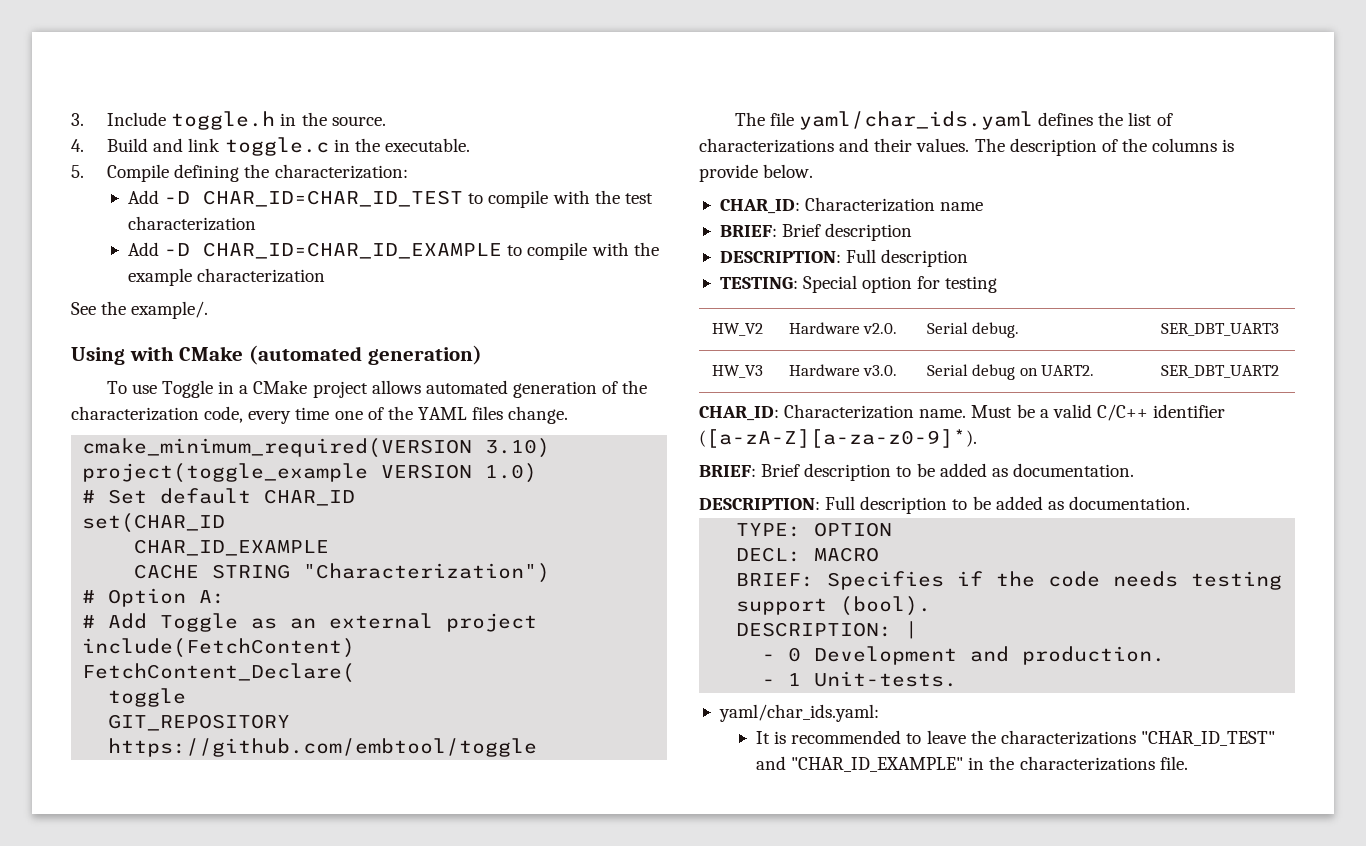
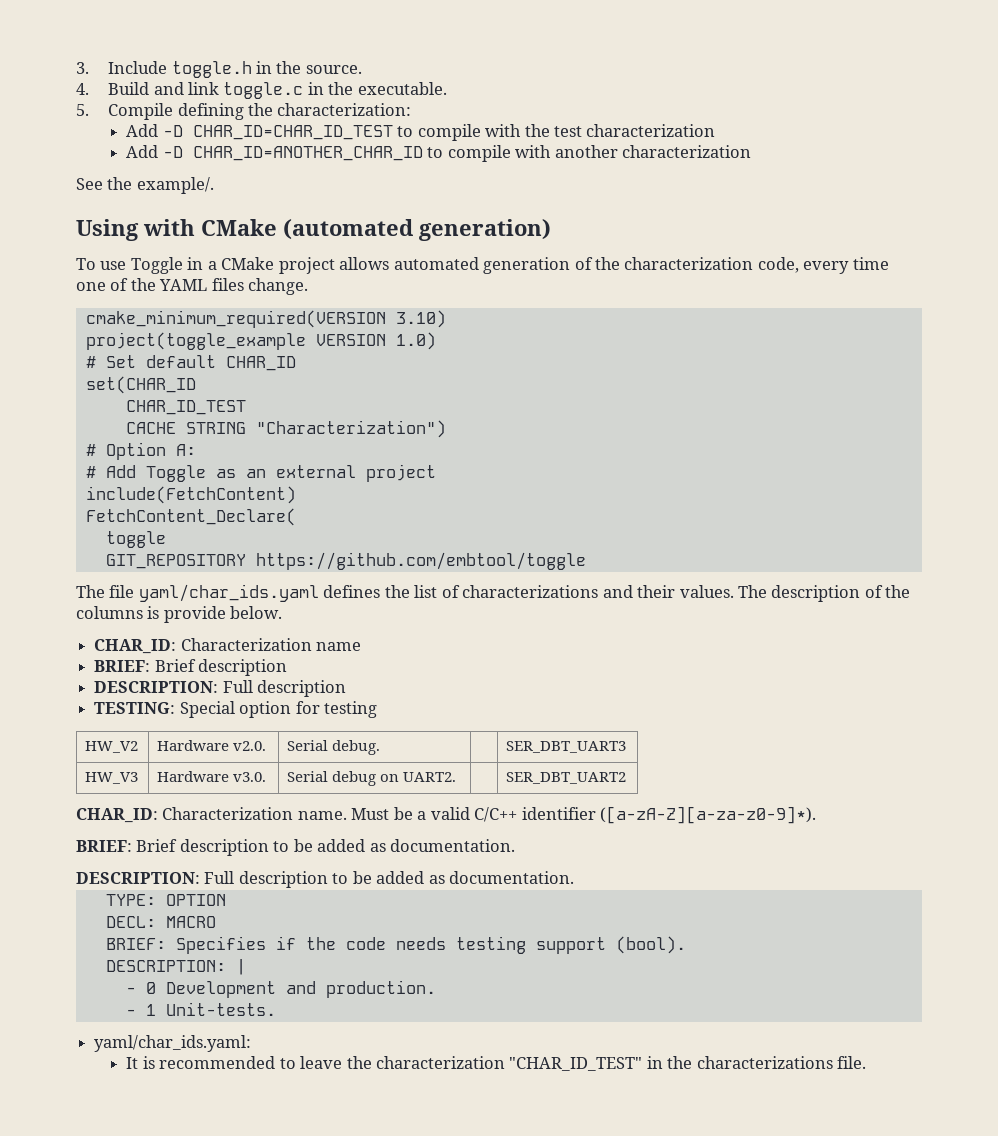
[203,242,659,260] [128,268,193,286] CHAR_ID=CHAR_ID_EXAMPLE to compile with the example -> [192,145,618,162] CHAR_ID=ANOTHER_CHAR_ID to compile with another
[134,539,330,556] CHAR_ID_EXAMPLE -> [125,400,246,415] CHAR_ID_TEST
[1000,730,1275,746] [756,756,964,772] characterizations "CHAR_ID_TEST" and "CHAR_ID_EXAMPLE" -> [375,1056,643,1071] characterization "CHAR_ID_TEST"

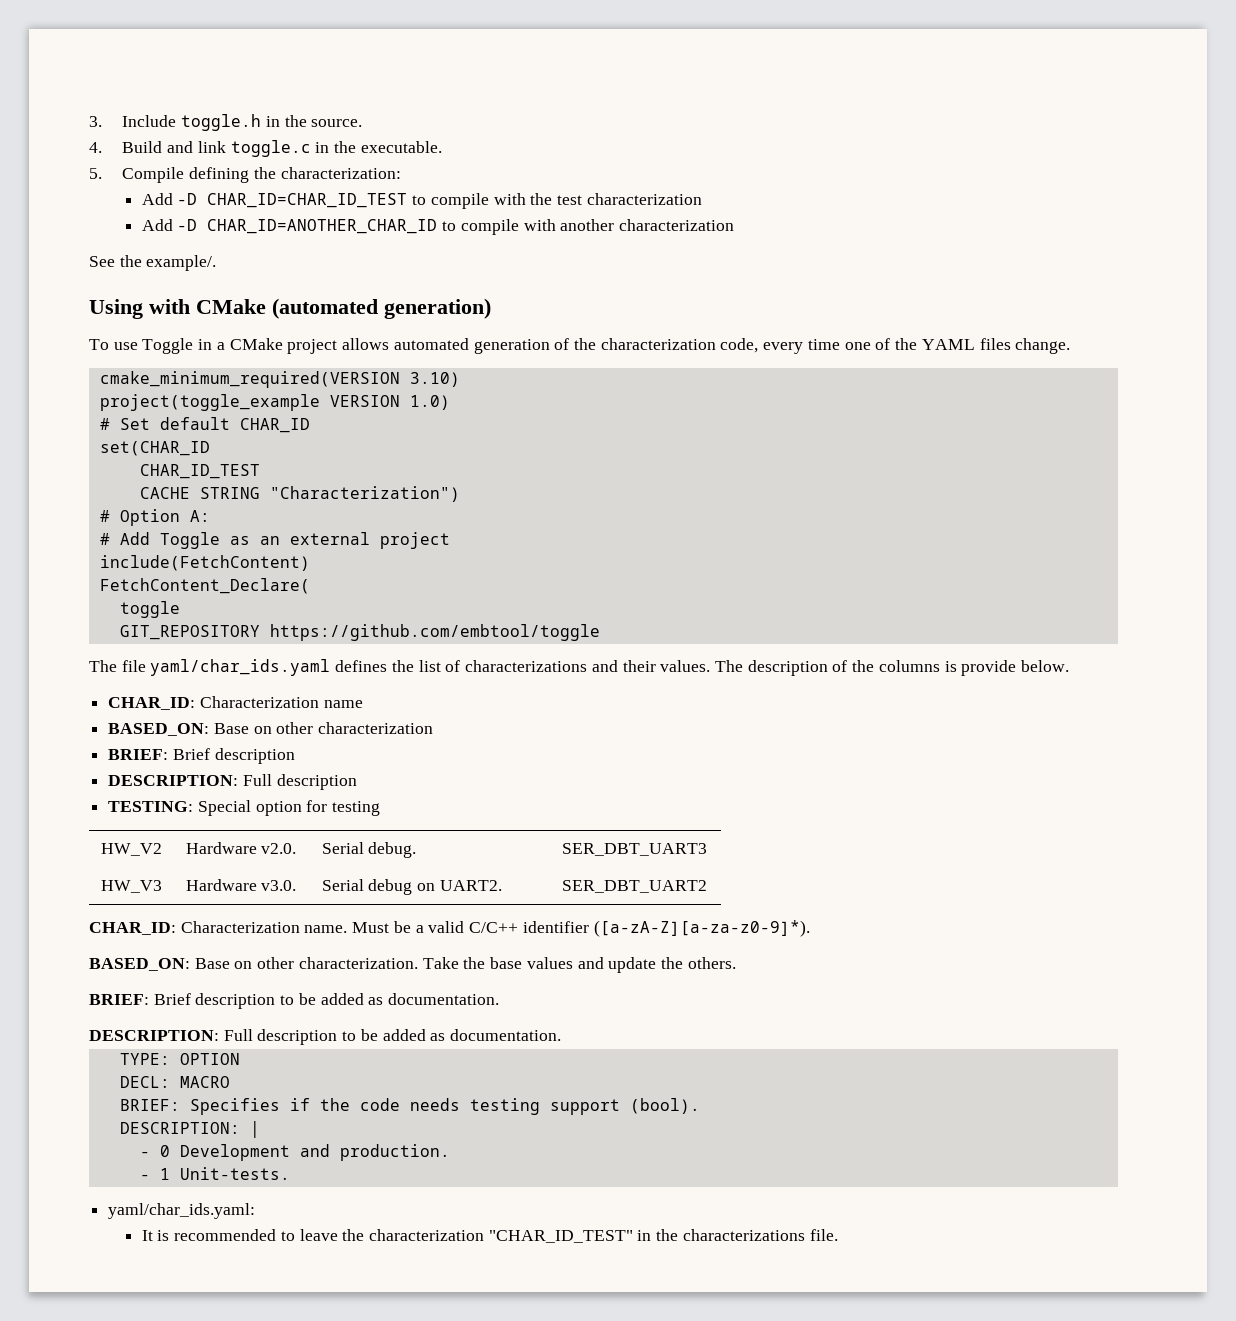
(362, 646) none -> [108,722,434,736] // BASED_ON: Base on other characterization
(817, 815) none -> [89,957,736,973] // BASED_ON: Base on other characterization. Take the base values and update the others.

